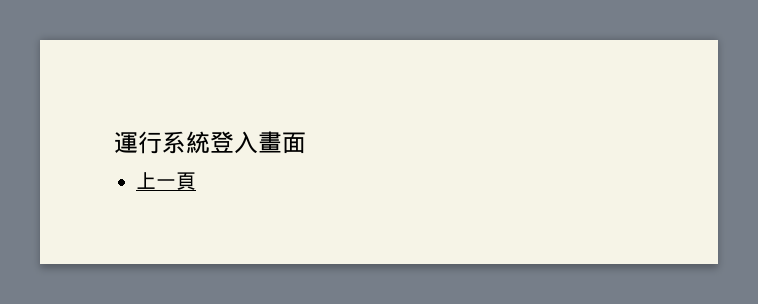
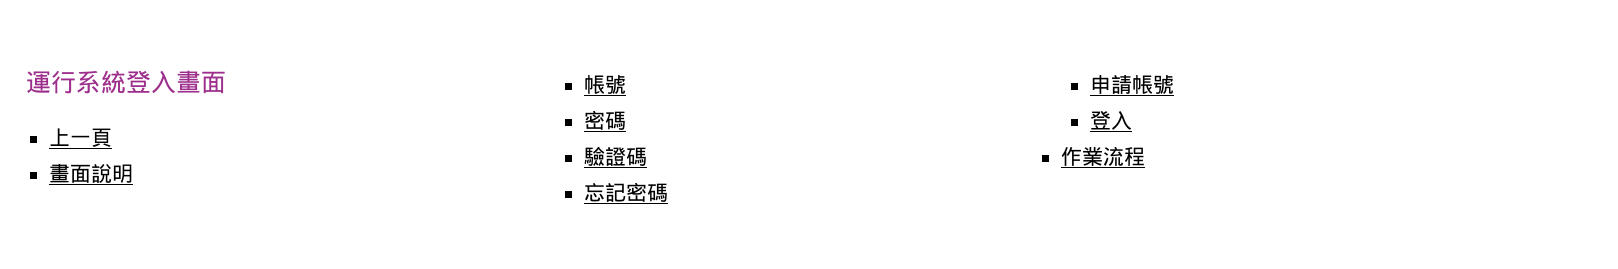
(196, 181) none -> [49,163,134,183] [584,75,627,94] [584,110,627,130] [584,146,648,166] [584,182,669,202] [1090,75,1175,94] [1090,111,1133,130] [1061,146,1146,166] // 畫面說明 // 帳號 // 密碼 // 驗證碼 // 忘記密碼 // 申請帳號 // 登入 // 作業流程

